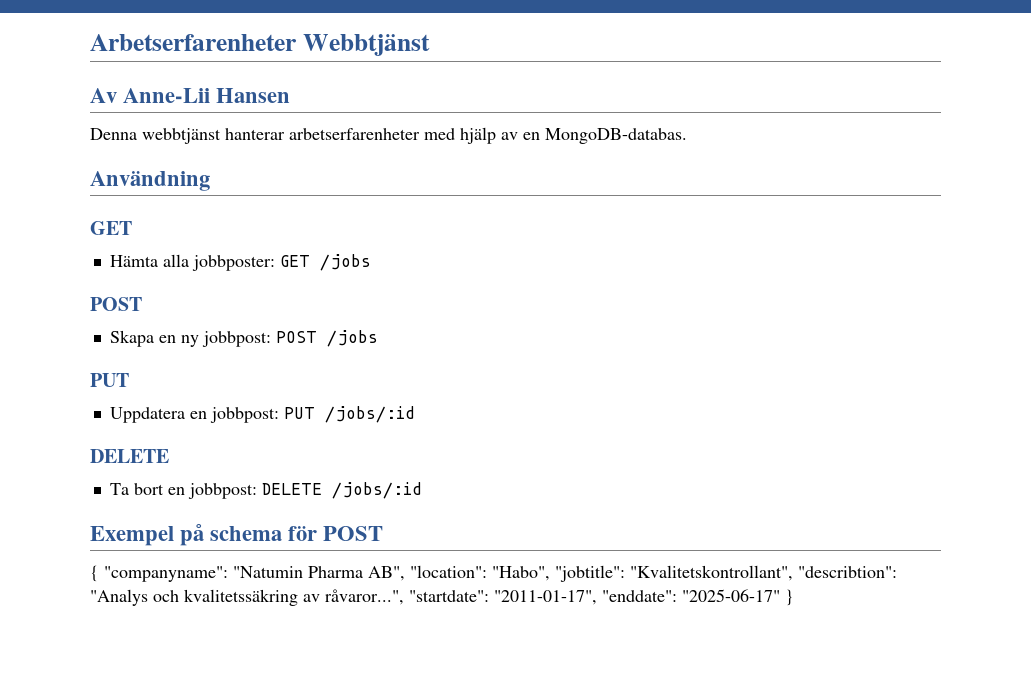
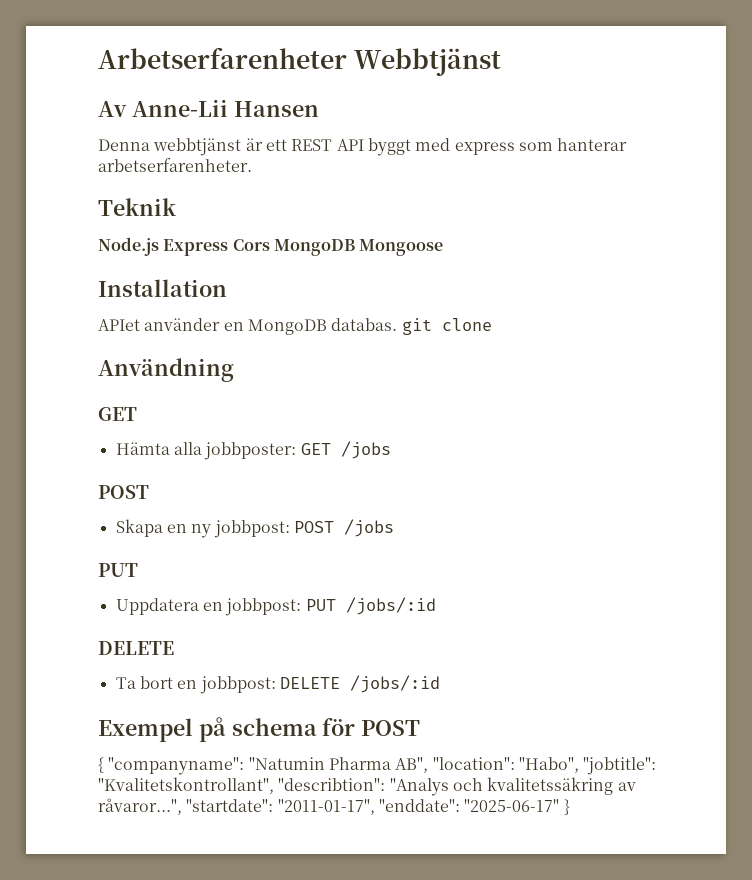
[225,127,687,144] hanterar arbetserfarenheter med hjälp av en MongoDB-databas. -> [245,138,628,156] [98,158,252,172] [98,198,176,216] [98,237,444,256] [98,279,227,297] [98,318,492,335] är ett REST API byggt med express som hanterar arbetserfarenheter. // Teknik // Node.js Express Cors MongoDB Mongoose // Installation // APIet använder en MongoDB databas. git clone

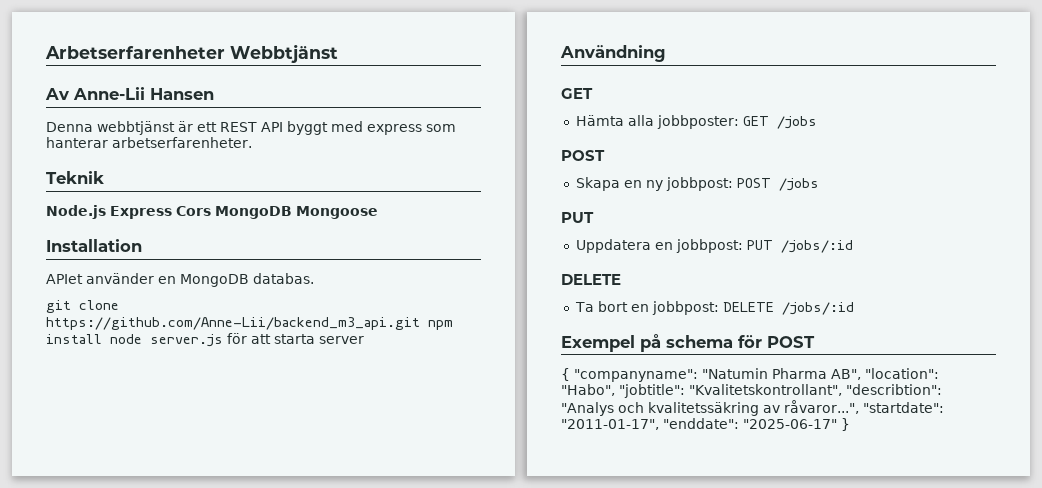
(398, 324) none -> (314, 278) //
(492, 324) none -> [46,317,453,330] [46,333,364,347] https://github.com/Anne-Lii/backend_m3_api.git npm install node server.js för att starta server

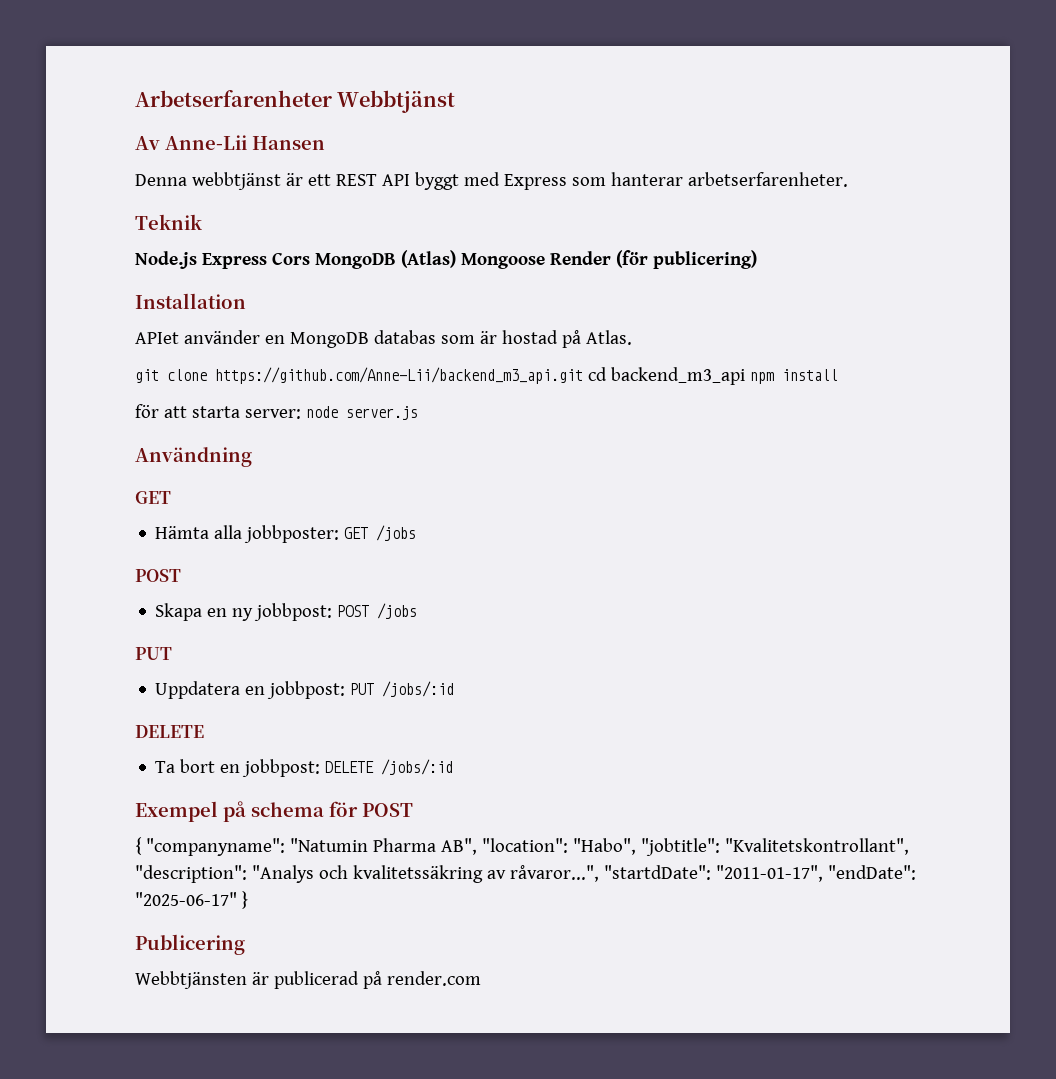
[367,124,422,135] express -> [503,174,567,190] Express
(292, 212) none -> [400,250,456,268] (Atlas)
(378, 212) none -> [549,250,757,269] Render (för publicering)
[253,273,314,284] databas. -> [373,330,632,348] databas som är hostad på Atlas.
(420, 323) none -> [587,367,745,385] cd backend_m3_api
[110,334,223,347] node server.js -> (838, 375) //
[319,336,364,344] server -> [244,406,418,420] server: node server.js
[846,384,942,395] "describtion": -> [135,865,247,883] "description":
[862,402,944,413] [561,418,739,430] "startdate": "2011-01-17", "enddate": -> [603,865,916,882] "startdDate": "2011-01-17", "endDate":
(850, 424) none -> [135,934,245,955] [135,971,481,989] // Publicering // Webbtjänsten är publicerad på render.com

